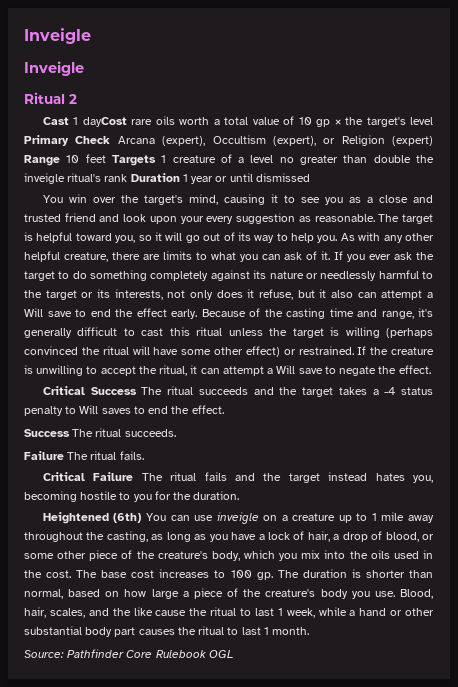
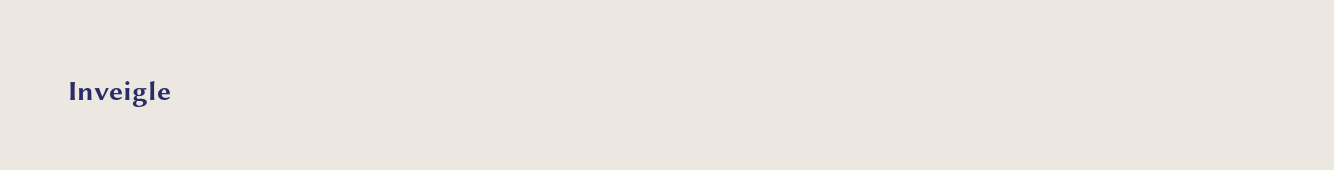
[24,28,91,44] [24,61,84,76] [24,92,77,104] [42,116,434,127] [24,135,433,146] [24,154,435,166] [24,173,310,184] [42,194,433,205] [24,213,433,224] [24,232,435,243] [24,251,434,262] [24,270,434,281] [24,289,434,300] [24,308,433,319] [24,327,433,338] [24,346,434,357] [24,365,431,376] [42,386,433,397] [24,405,224,416] [24,428,176,437] [24,451,144,460] [42,472,433,483] [24,491,240,502] [42,512,435,524] [24,531,434,542] [24,550,434,561] [24,569,433,580] [24,588,433,599] [24,607,434,618] [24,626,310,637] [24,649,233,658] Inveigle // Inveigle // Ritual 2 // Cast 1 dayCost rare oils worth a total value of 10 gp × the target's level Primary Check Arcana (expert), Occultism (expert), or Religion (expert) Range 10 feet Targets 1 creature of a level no greater than double the inveigle ritual's rank Duration 1 year or until dismissed // You win over the target's mind, causing it to see you as a close and trusted friend and look upon your every suggestion as reasonable. The target is helpful toward you, so it will go out of its way to help you. As with any other helpful creature, there are limits to what you can ask of it. If you ever ask the target to do something completely against its nature or needlessly harmful to the target or its interests, not only does it refuse, but it also can attempt a Will save to end the effect early. Because of the casting time and range, it's generally difficult to cast this ritual unless the target is willing (perhaps convinced the ritual will have some other effect) or restrained. If the creature is unwilling to accept the ritual, it can attempt a Will save to negate the effect. // Critical Success The ritual succeeds and the target takes a -4 status penalty to Will saves to end the effect. // Success The ritual succeeds. // Failure The ritual fails. // Critical Failure The ritual fails and the target instead hates you, becoming hostile to you for the duration. // Heightened (6th) You can use inveigle on a creature up to 1 mile away throughout the casting, as long as you have a lock of hair, a drop of blood, or some other piece of the creature's body, which you mix into the oils used in the cost. The base cost increases to 100 gp. The duration is shorter than normal, based on how large a piece of the creature's body you use. Blood, hair, scales, and the like cause the ritual to last 1 week, while a hand or other substantial body part causes the ritual to last 1 month. // Source: Pathfinder Core Rulebook OGL -> [68,81,171,107] Inveigle

